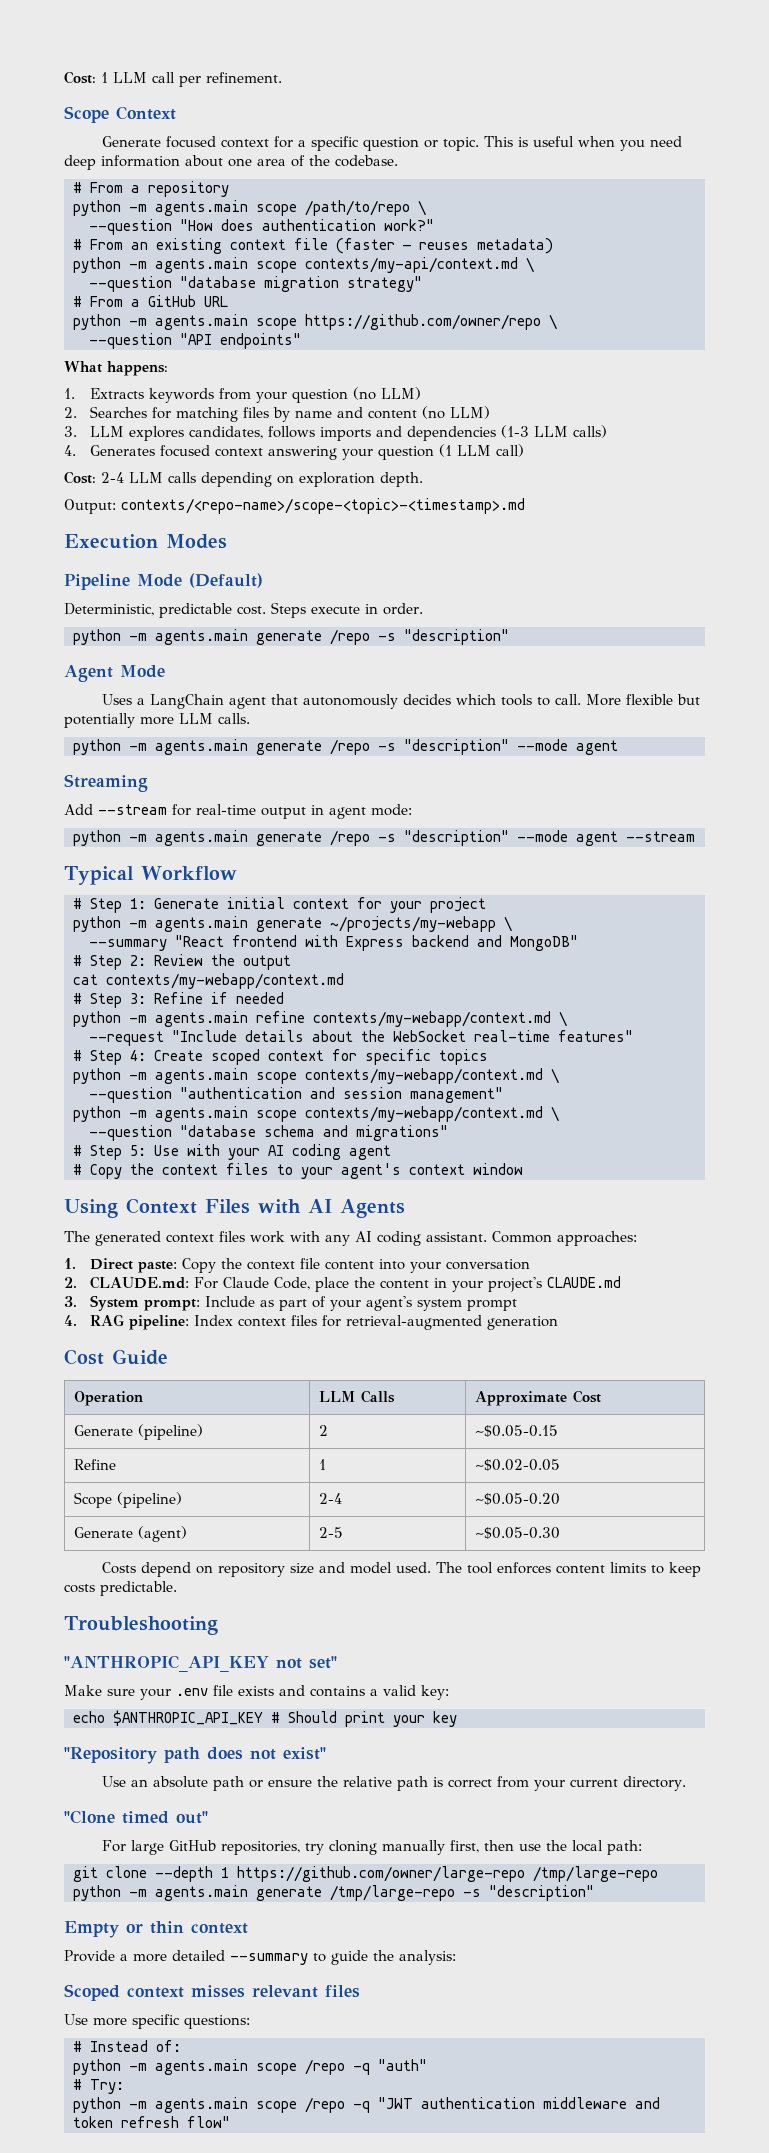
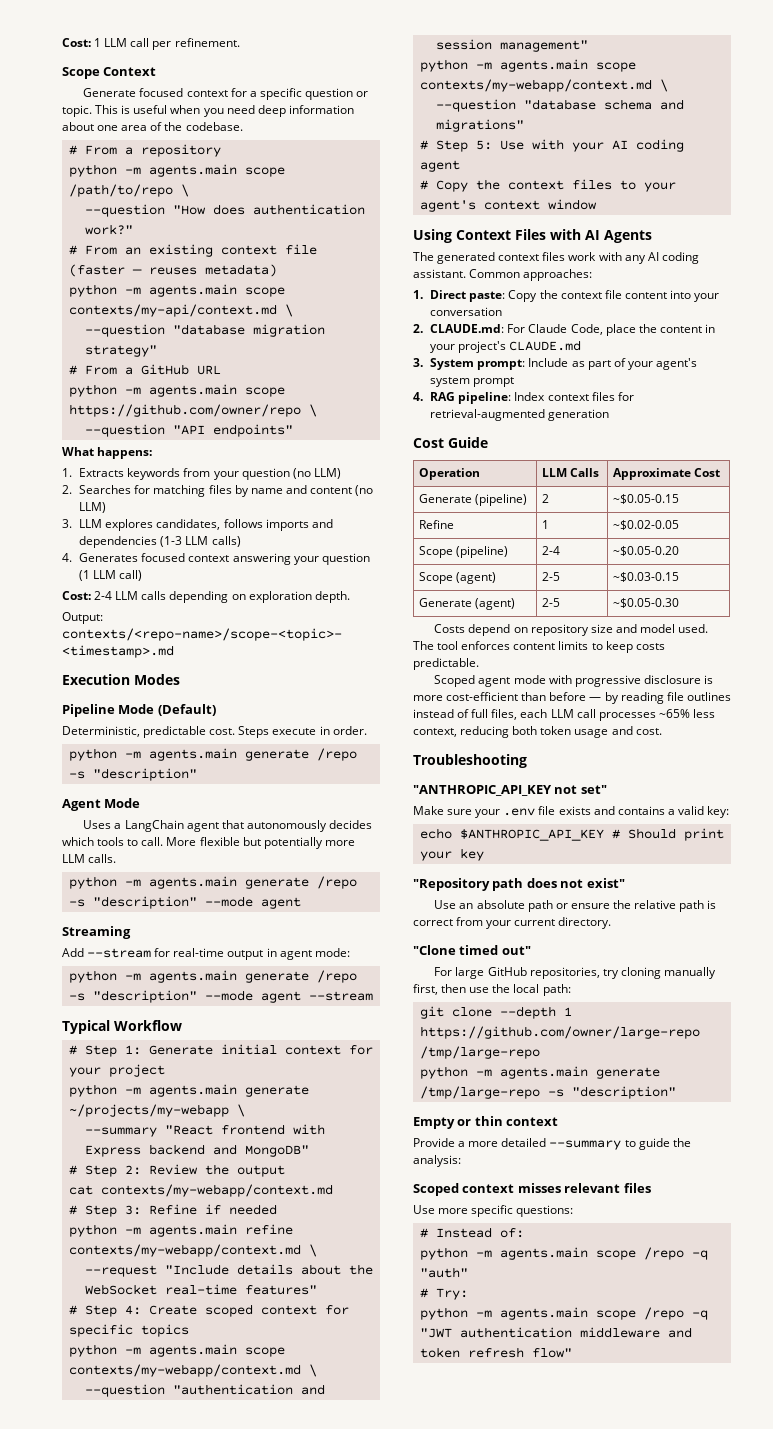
(561, 1499) none -> [418,572,496,584] [541,572,560,581] [612,572,679,582] // Scope (agent) | 2-5 | ~$0.03-0.15
(177, 1588) none -> [434,675,713,687] [413,692,731,704] [413,709,715,721] [413,726,662,738] // Scoped agent mode with progressive disclosure is more cost-efficient than before — by reading file outlines instead of full files, each LLM call processes ~65% less context, reducing both token usage and cost.

